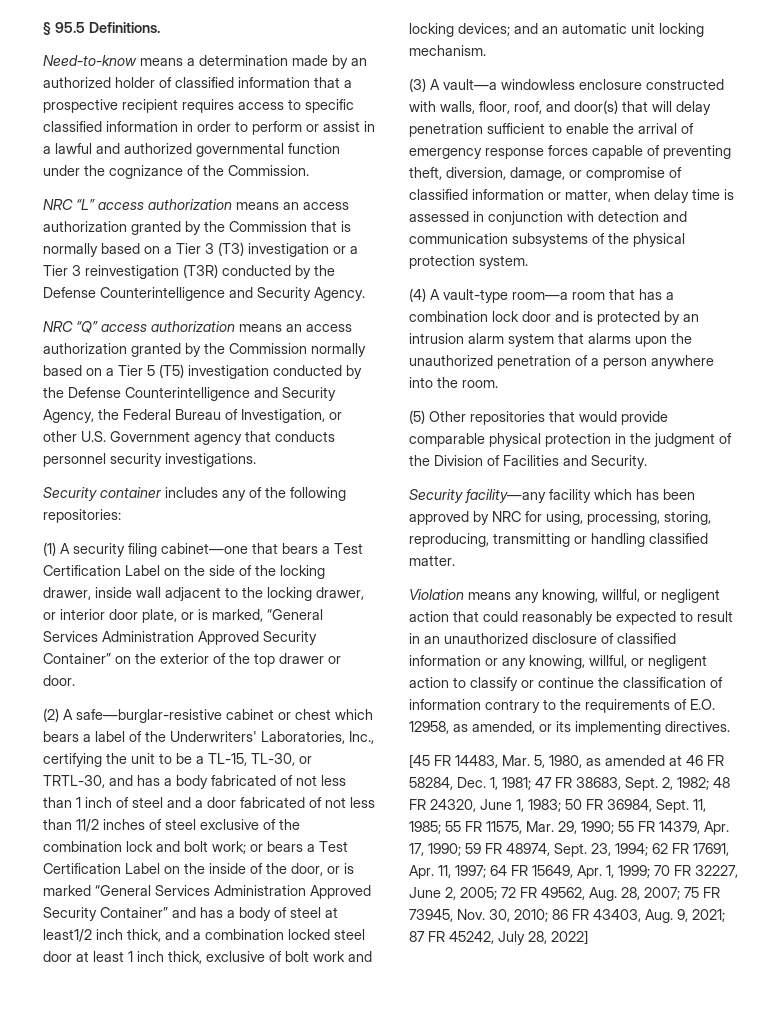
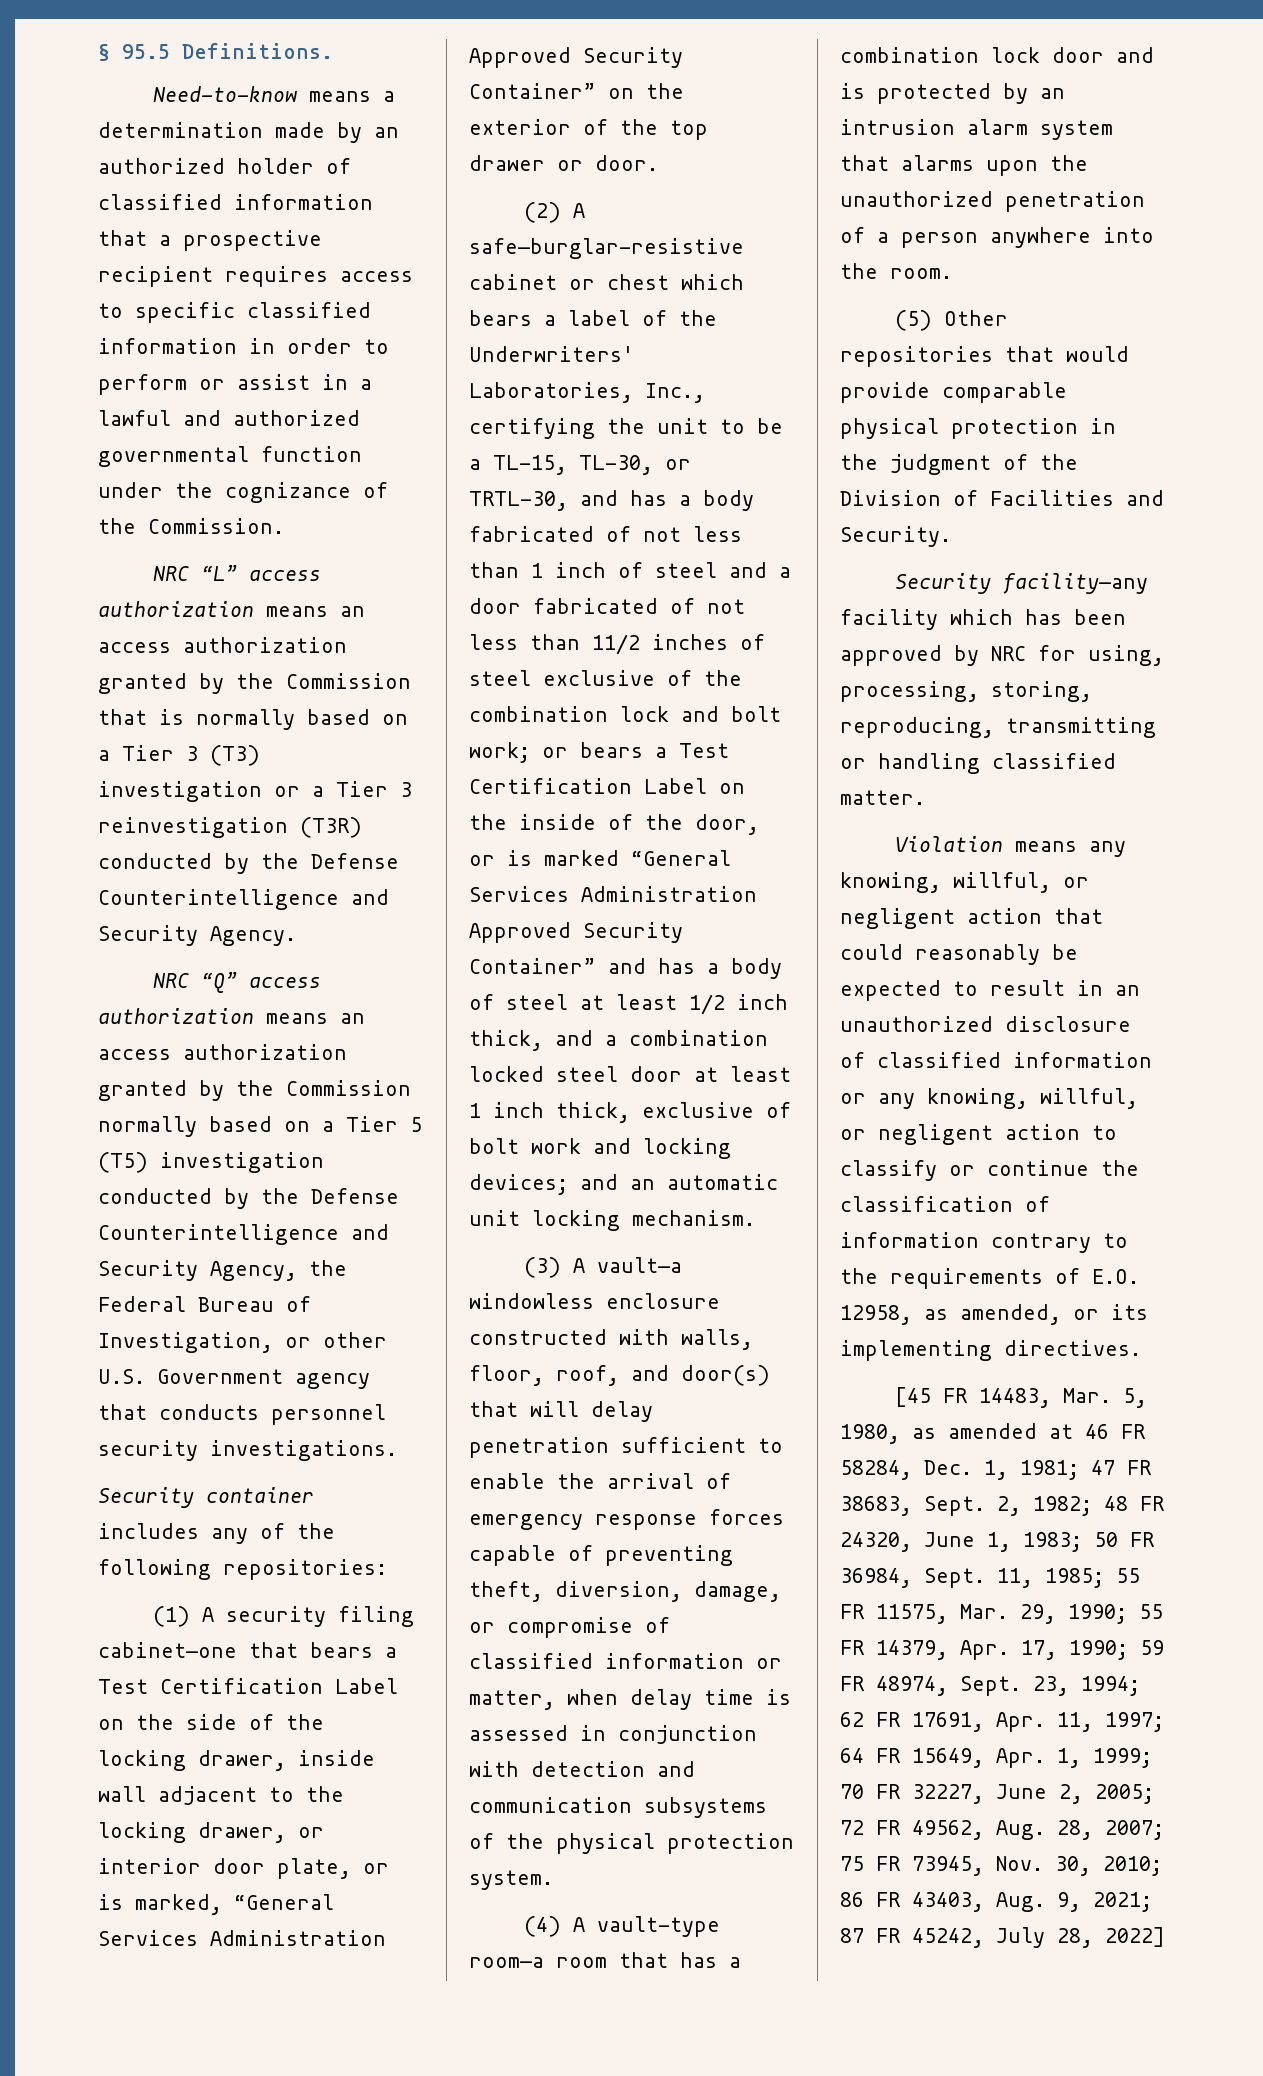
[43,929,92,942] least1/2 -> [616,994,725,1015] least 1/2

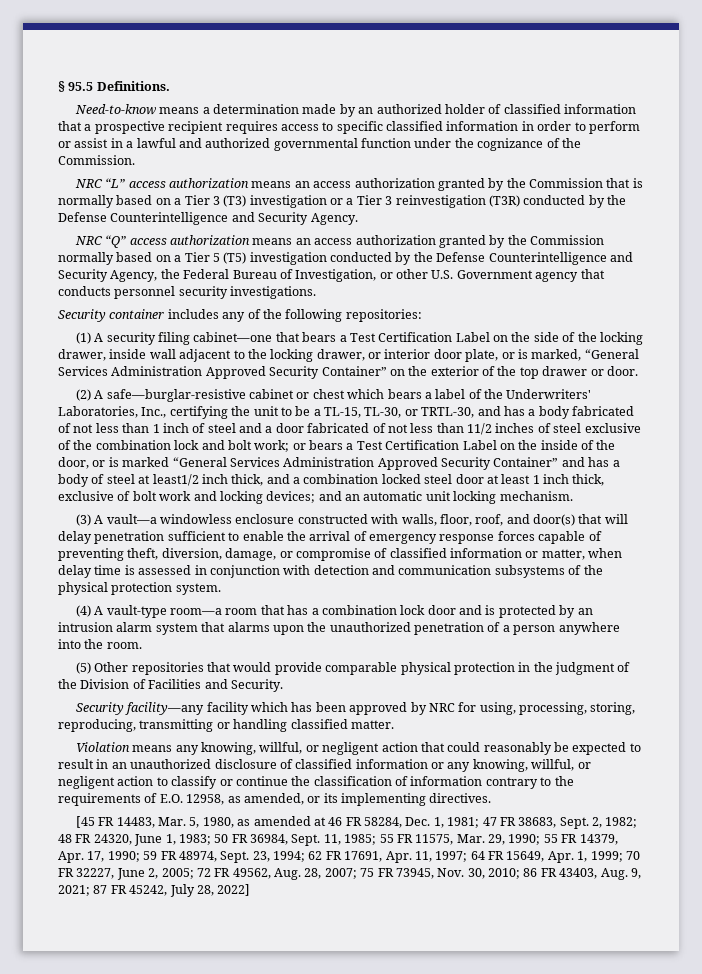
[616,994,725,1015] least 1/2 -> [152,474,199,486] least1/2

